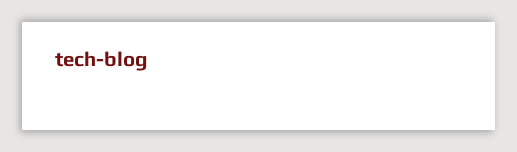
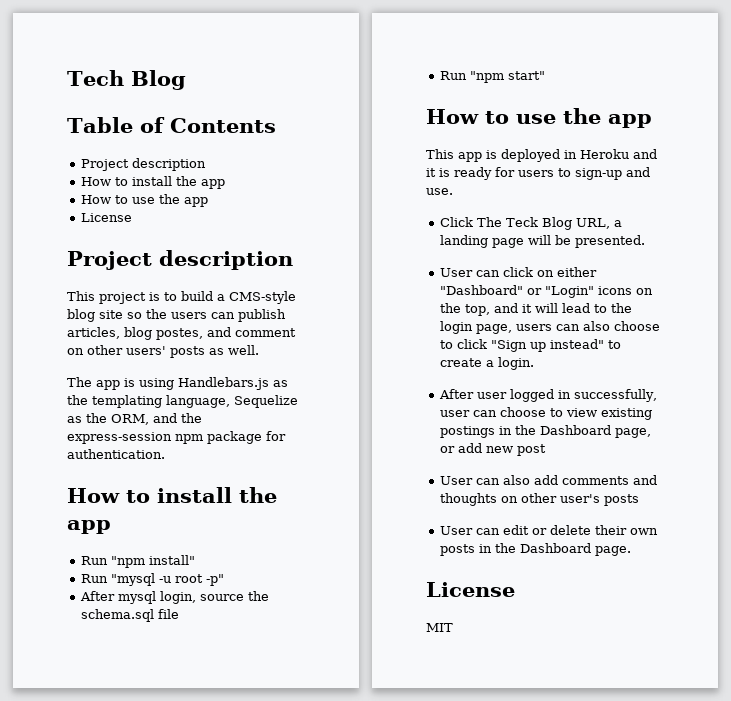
[55,51,147,71] tech-blog -> [67,70,186,90] [67,117,276,133] [81,158,207,171] [81,176,226,189] [81,194,209,207] [81,213,133,222] [67,250,293,270] [67,291,296,304] [67,309,286,322] [67,327,296,340] [67,345,259,358] [67,377,288,390] [67,395,298,408] [67,413,202,425] [67,431,286,444] [67,449,165,459] [67,487,277,503] [67,520,111,534] [81,555,196,568] [81,573,225,586] [80,591,270,604] [81,609,180,622] [440,71,546,83] [426,108,652,128] [426,149,657,162] [426,167,650,180] [426,188,453,195] [440,217,623,230] [440,235,646,248] [440,267,598,277] [440,285,654,298] [440,303,633,316] [440,321,661,334] [440,339,622,352] [440,357,535,370] [439,389,658,402] [440,407,653,420] [440,425,652,438] [440,443,547,456] [440,475,658,485] [440,493,640,506] [440,525,659,535] [440,543,632,556] [426,582,515,597] [426,623,453,632] Tech Blog // Table of Contents // Project description // How to install the app // How to use the app // License // Project description // This project is to build a CMS-style blog site so the users can publish articles, blog postes, and comment on other users' posts as well. // The app is using Handlebars.js as the templating language, Sequelize as the ORM, and the express-session npm package for authentication. // How to install the app // Run "npm install" // Run "mysql -u root -p" // After mysql login, source the schema.sql file // Run "npm start" // How to use the app // This app is deployed in Heroku and it is ready for users to sign-up and use. // Click The Teck Blog URL, a landing page will be presented. // User can click on either "Dashboard" or "Login" icons on the top, and it will lead to the login page, users can also choose to click "Sign up instead" to create a login. // After user logged in successfully, user can choose to view existing postings in the Dashboard page, or add new post // User can also add comments and thoughts on other user's posts // User can edit or delete their own posts in the Dashboard page. // License // MIT

